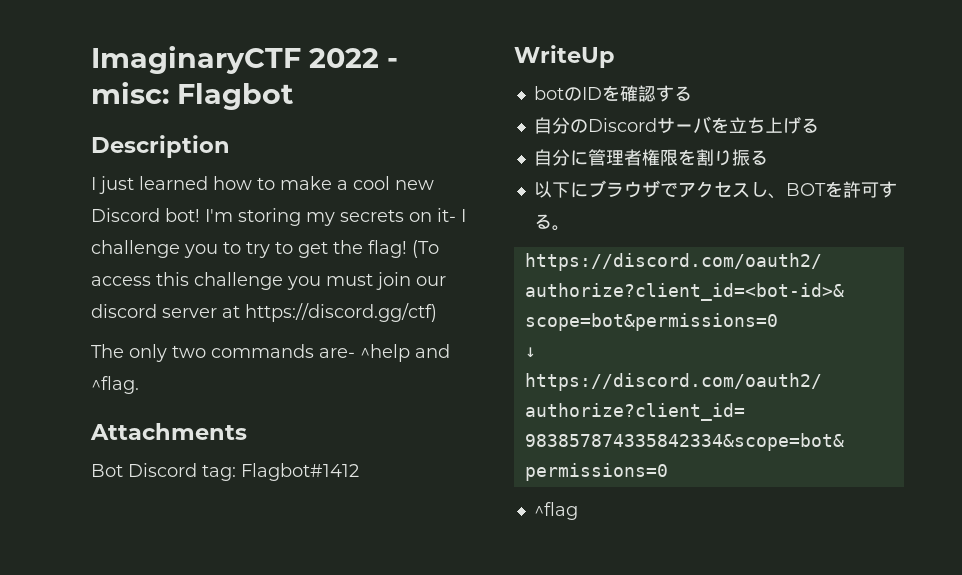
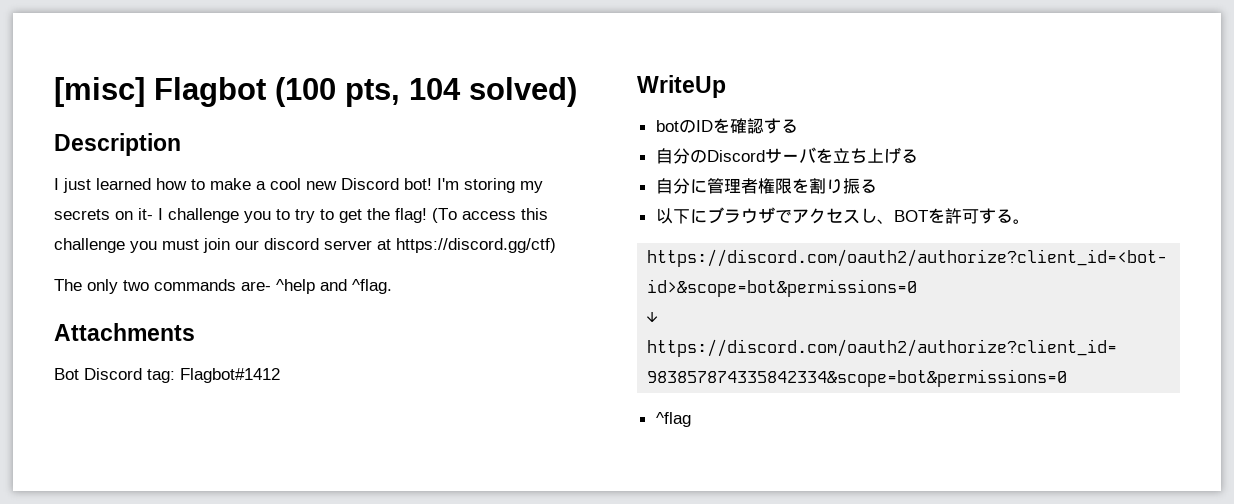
[91,46,398,74] [91,82,293,110] ImaginaryCTF 2022 - misc: Flagbot -> [54,77,577,107] [misc] Flagbot (100 pts, 104 solved)

